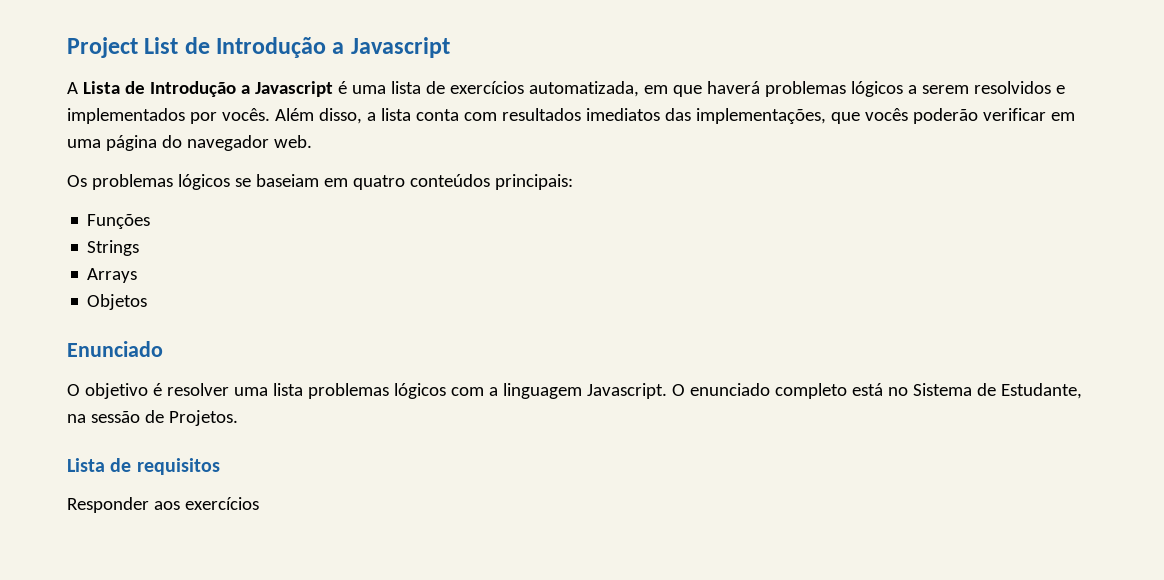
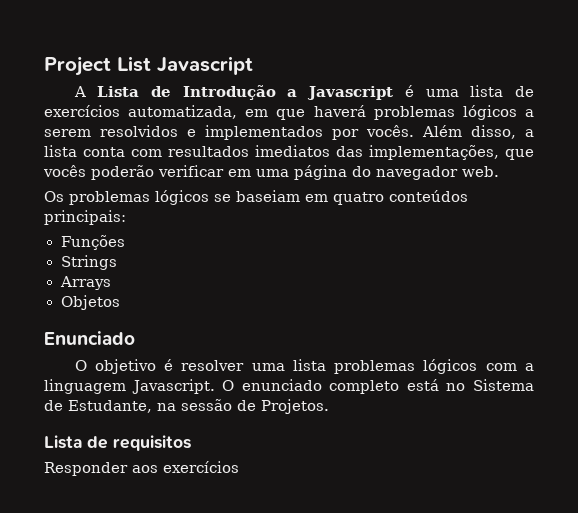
[184,37,345,58] de Introdução a -> (151, 64) none

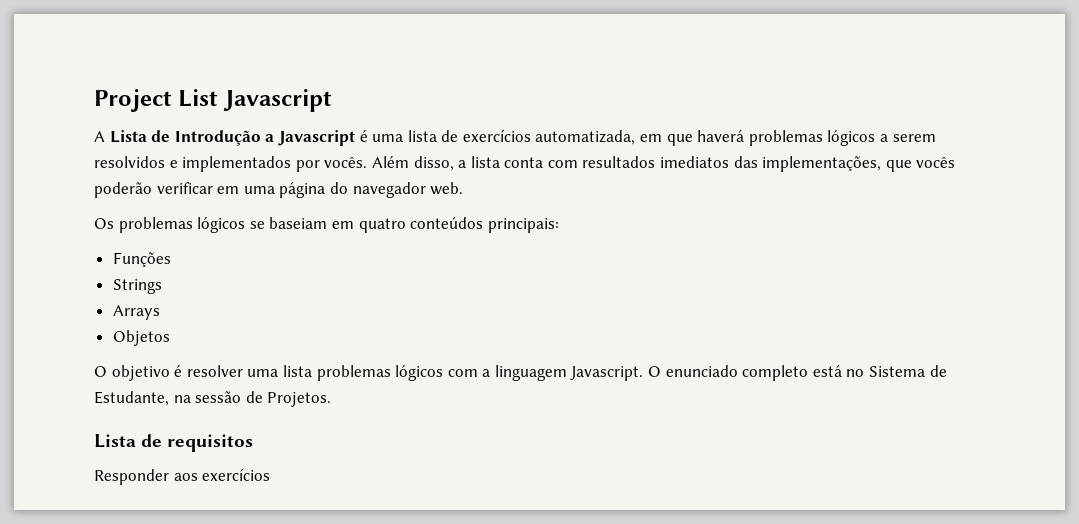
[44,331,135,345] // Enunciado -> (170, 338) none

